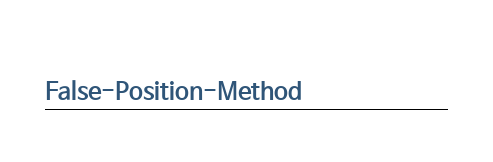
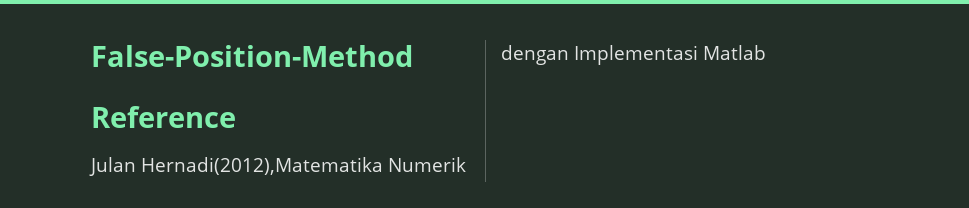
(302, 90) none -> [91,106,236,128] [89,157,466,176] [501,45,766,65] // Reference // Julan Hernadi(2012),Matematika Numerik dengan Implementasi Matlab

